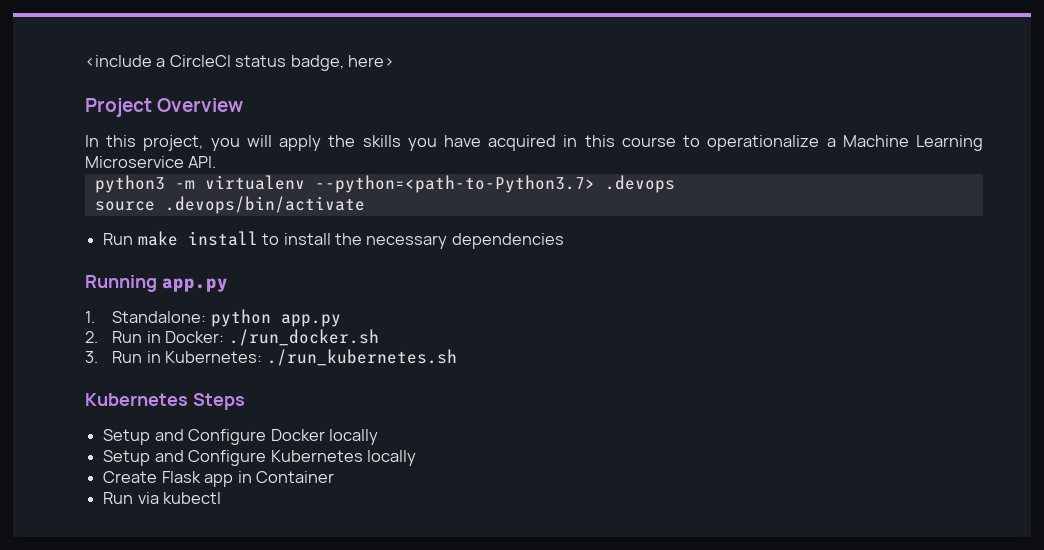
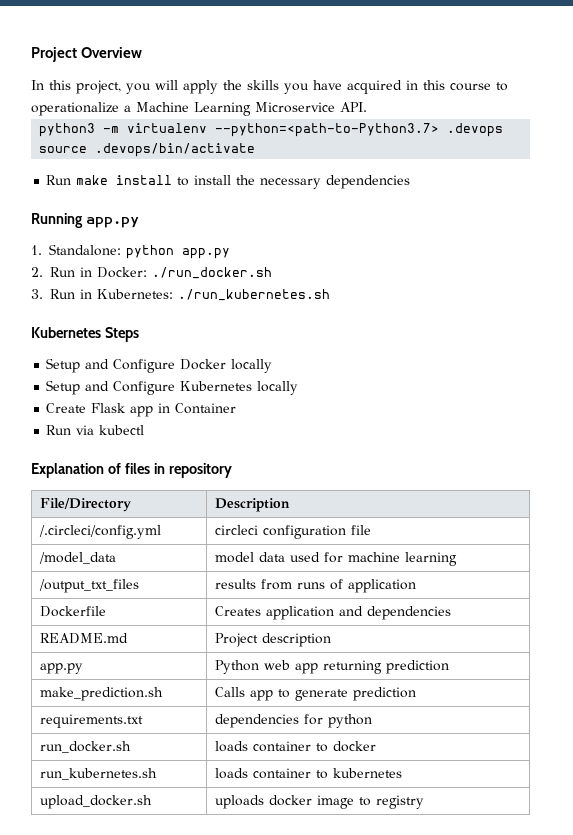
[85,55,395,71] <include a CircleCI status badge, here> // -> (31, 54) none
(222, 498) none -> [31,463,232,478] [39,498,131,512] [214,498,290,512] [38,525,161,539] [214,525,371,539] [38,552,116,564] [214,552,457,566] [38,579,139,593] [214,579,416,593] [39,606,106,617] [214,606,451,620] [39,633,128,644] [214,633,331,647] [39,663,83,674] [214,660,449,674] [39,687,163,701] [214,687,416,701] [39,714,143,728] [214,714,372,728] [39,741,131,753] [214,741,376,752] [39,768,157,780] [214,768,402,779] [39,795,152,809] [214,795,424,809] // Explanation of files in repository // File/Directory | Description // /.circleci/config.yml | circleci configuration file // /model_data | model data used for machine learning // /output_txt_files | results from runs of application // Dockerfile | Creates application and dependencies // README.md | Project description // app.py | Python web app returning prediction // make_prediction.sh | Calls app to generate prediction // requirements.txt | dependencies for python // run_docker.sh | loads container to docker // run_kubernetes.sh | loads container to kubernetes // upload_docker.sh | uploads docker image to registry

